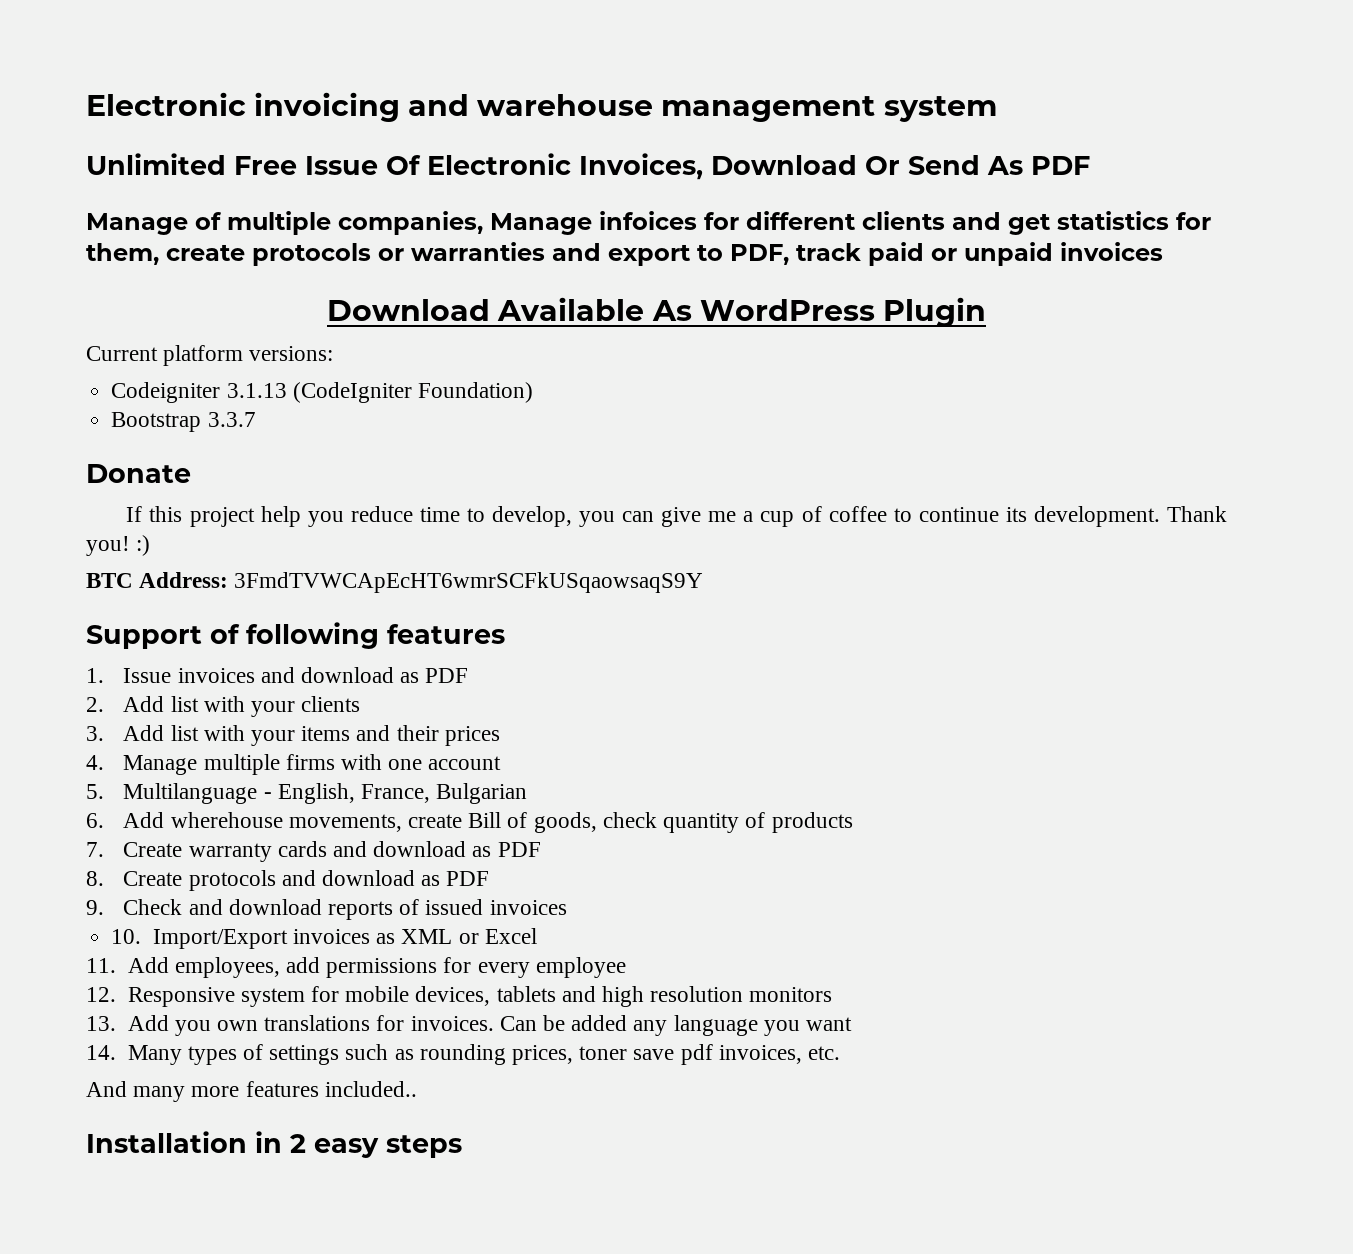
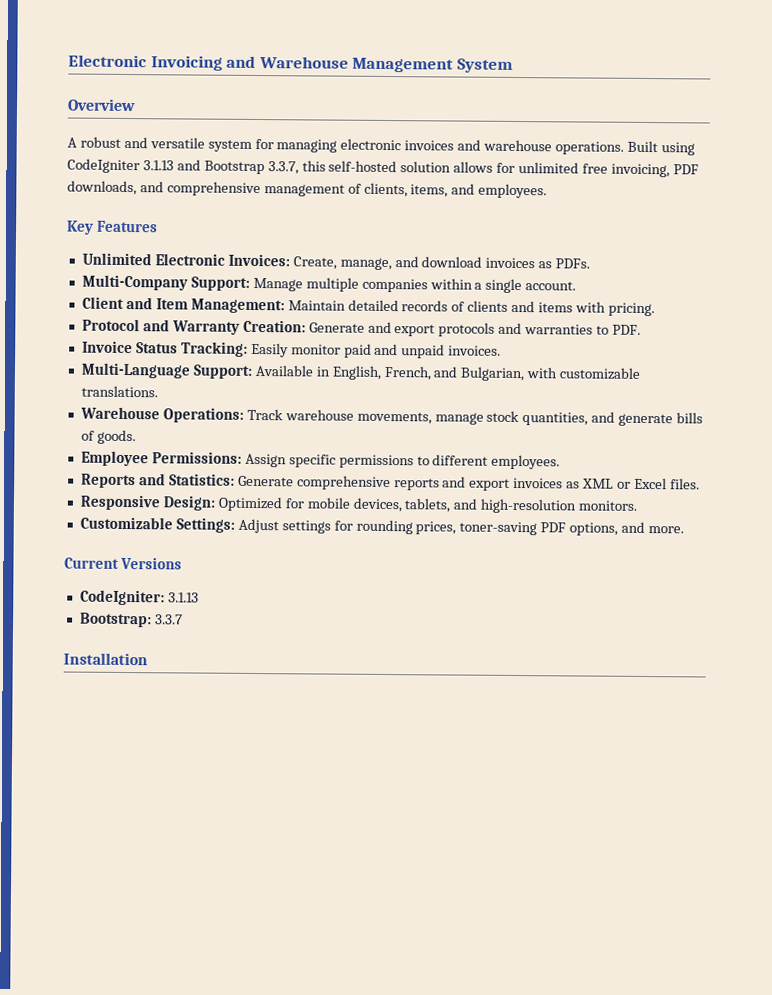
[86,92,997,122] [86,153,1090,180] [86,211,1211,235] [86,242,1163,266] [327,297,986,327] [86,345,334,366] [111,382,533,403] [111,412,256,432] [86,464,191,483] [126,506,1227,527] [86,535,151,556] [86,572,704,593] [86,622,505,649] [86,667,469,683] [86,696,361,717] [86,725,500,746] [86,754,502,775] [86,783,528,804] [86,812,853,833] [86,841,541,862] [86,870,490,891] [86,899,567,920] [111,929,288,949] Electronic invoicing and warehouse management system // Unlimited Free Issue Of Electronic Invoices, Download Or Send As PDF // Manage of multiple companies, Manage infoices for different clients and get statistics for them, create protocols or warranties and export to PDF, track paid or unpaid invoices // Download Available As WordPress Plugin // Current platform versions: // Codeigniter 3.1.13 (CodeIgniter Foundation) // Bootstrap 3.3.7 // Donate // If this project help you reduce time to develop, you can give me a cup of coffee to continue its development. Thank you! :) // BTC Address: 3FmdTVWCApEcHT6wmrSCFkUSqaowsaqS9Y // Support of following features // 1. Issue invoices and download as PDF // 2. Add list with your clients // 3. Add list with your items and their prices // 4. Manage multiple firms with one account // 5. Multilanguage - English, France, Bulgarian // 6. Add wherehouse movements, create Bill of goods, check quantity of products // 7. Create warranty cards and download as PDF // 8. Create protocols and download as PDF // 9. Check and download reports of issued invoices // 10. Import/Export -> [68,54,513,73] [67,98,136,112] [67,136,695,156] [67,158,699,178] [67,180,548,199] [67,220,159,235] [81,252,591,271] [81,274,577,294] [81,296,655,317] [81,318,642,337] [81,340,502,359] [80,362,642,382] [80,385,158,398] [79,406,704,427] [80,429,136,445] [80,450,561,470] [80,473,511,491] Electronic Invoicing and Warehouse Management System // Overview // A robust and versatile system for managing electronic invoices and warehouse operations. Built using CodeIgniter 3.1.13 and Bootstrap 3.3.7, this self-hosted solution allows for unlimited free invoicing, PDF downloads, and comprehensive management of clients, items, and employees. // Key Features // Unlimited Electronic Invoices: Create, manage, and download invoices as PDFs. // Multi-Company Support: Manage multiple companies within a single account. // Client and Item Management: Maintain detailed records of clients and items with pricing. // Protocol and Warranty Creation: Generate and export protocols and warranties to PDF. // Invoice Status Tracking: Easily monitor paid and unpaid invoices. // Multi-Language Support: Available in English, French, and Bulgarian, with customizable translations. // Warehouse Operations: Track warehouse movements, manage stock quantities, and generate bills of goods. // Employee Permissions: Assign specific permissions to different employees. // Reports and Statistics: Generate comprehensive reports and export
[86,957,626,978] [86,986,833,1007] [86,1015,853,1036] [86,1044,841,1065] [86,1081,417,1102] [86,1131,462,1158] // 11. Add employees, add permissions for every employee // 12. Responsive system for mobile devices, tablets and high resolution monitors // 13. Add you own translations for invoices. Can be added any language you want // 14. Many types of settings such as rounding prices, toner save pdf invoices, etc. // And many more features included.. // Installation in 2 easy steps -> [669,478,700,490] [79,494,638,514] [79,516,685,536] [64,556,183,570] [79,589,199,606] [78,612,183,628] [63,652,148,666] files. // Responsive Design: Optimized for mobile devices, tablets, and high-resolution monitors. // Customizable Settings: Adjust settings for rounding prices, toner-saving PDF options, and more. // Current Versions // CodeIgniter: 3.1.13 // Bootstrap: 3.3.7 // Installation

